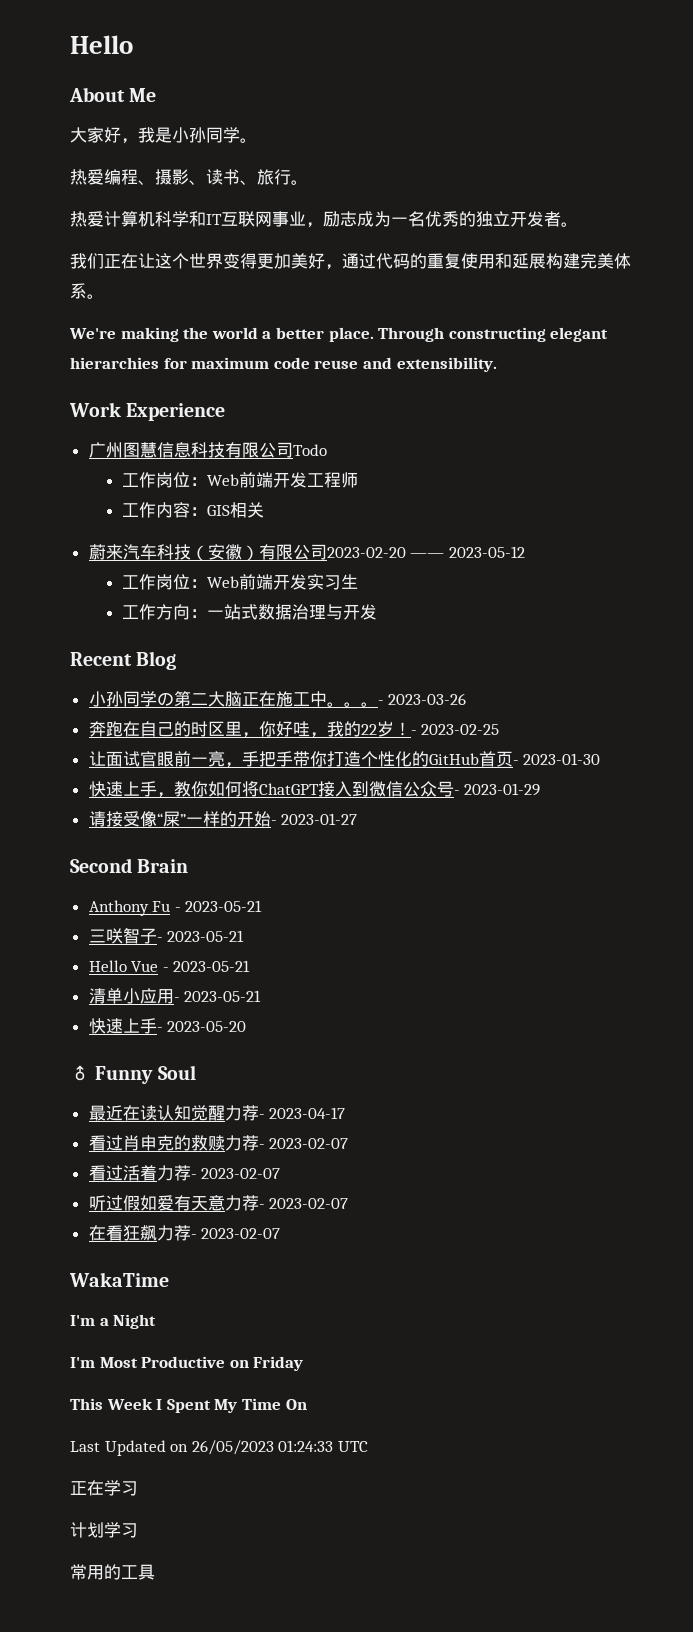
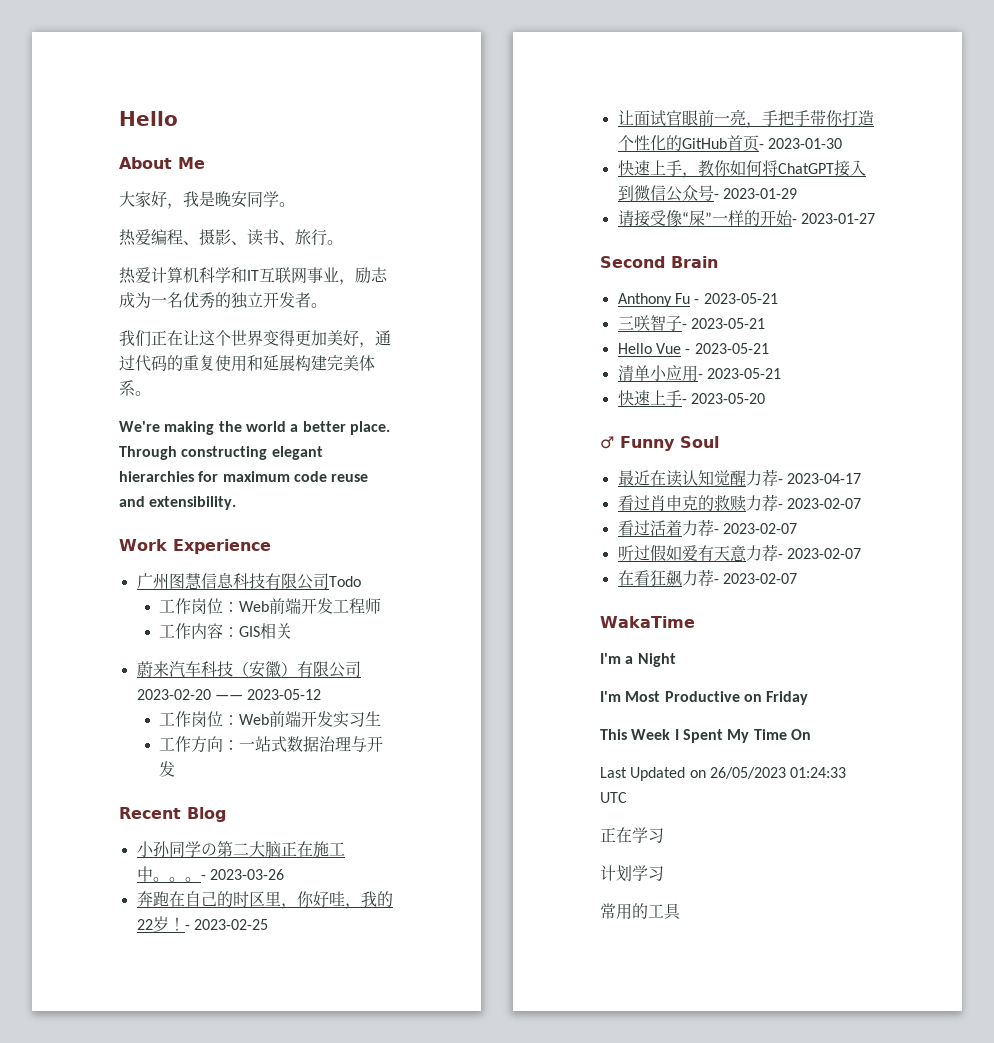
[172,127,206,143] 小孙 -> [215,191,247,208] 晚安

